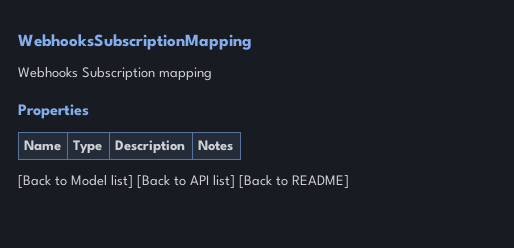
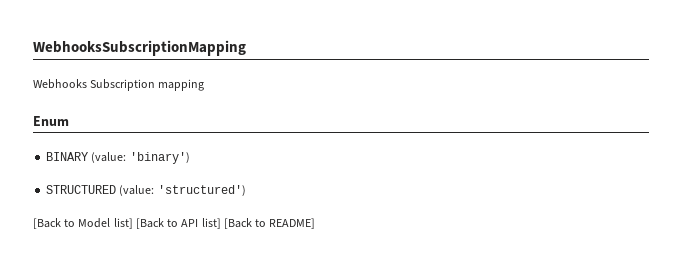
[18,104,89,119] [23,140,61,151] [72,140,102,154] [114,140,185,154] [197,140,233,151] Properties // Name | Type | Description | Notes -> [33,116,69,126] [46,152,190,164] [46,185,246,196] Enum // BINARY (value: 'binary') // STRUCTURED (value: 'structured')

